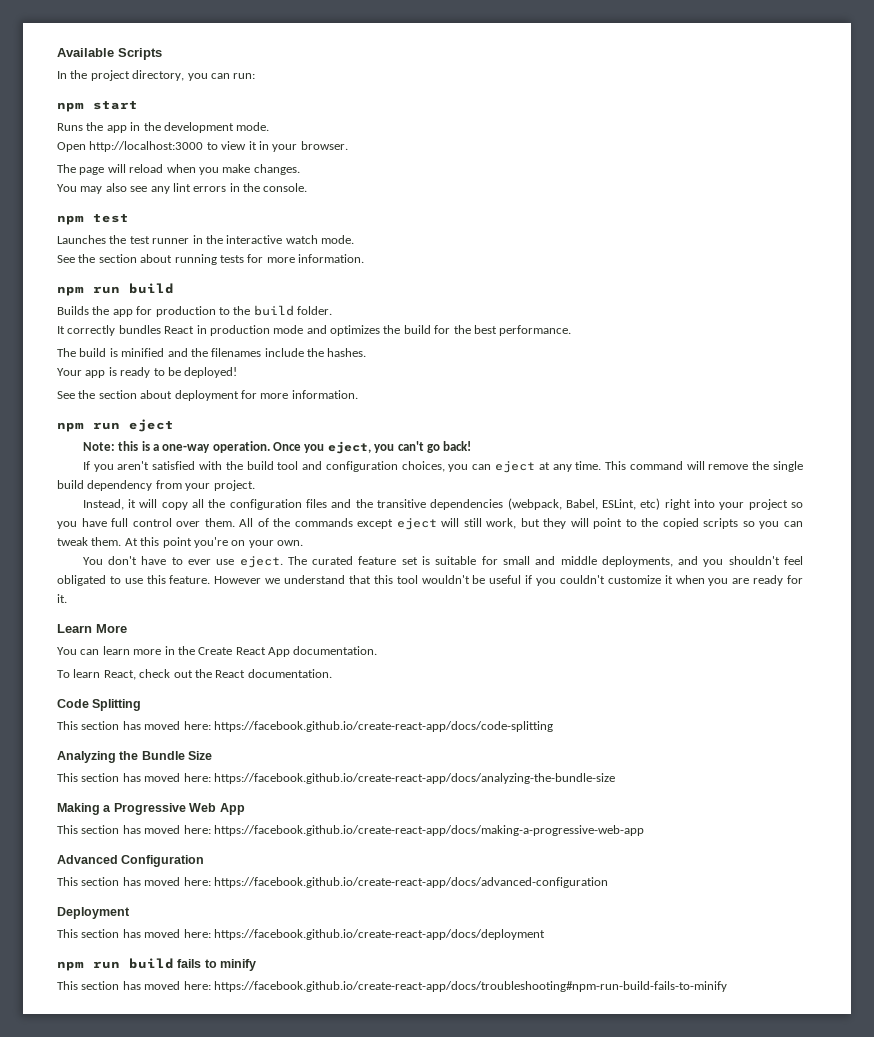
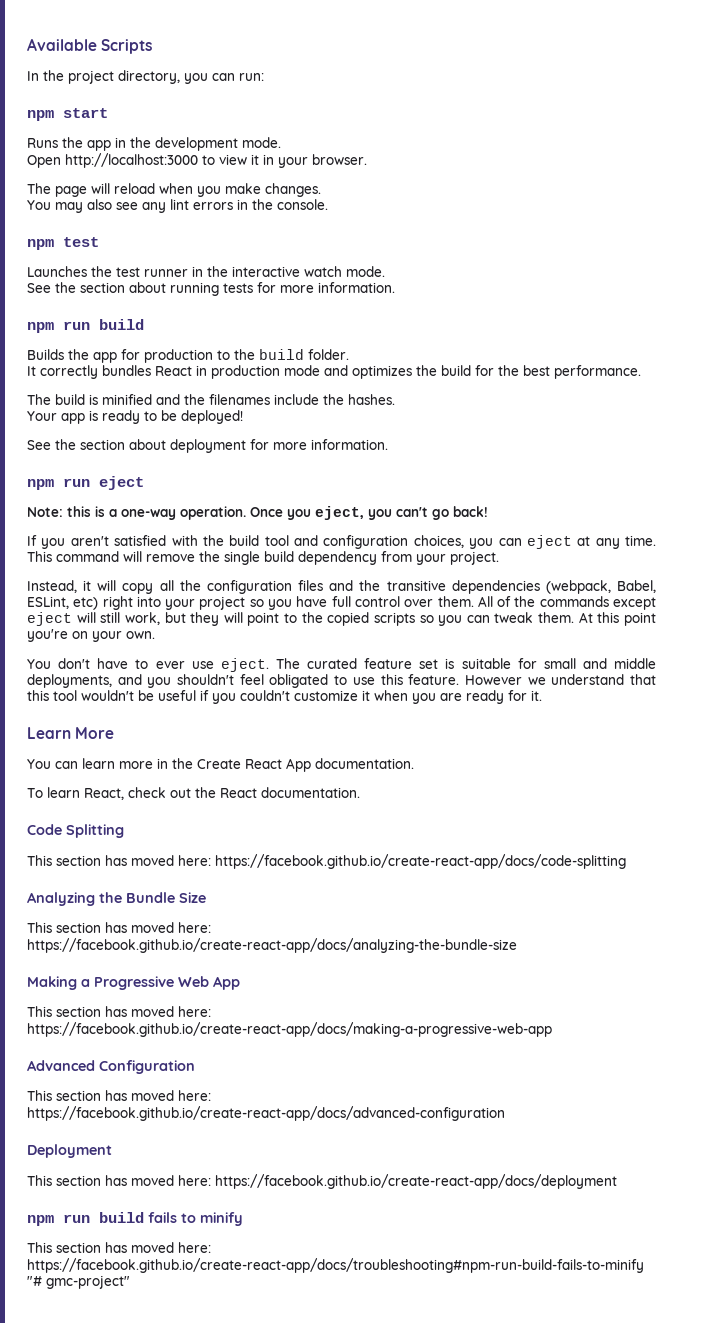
(727, 986) none -> [27,1275,130,1289] "# gmc-project"

